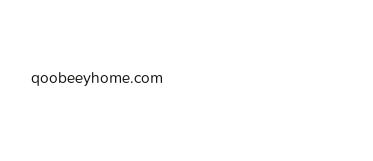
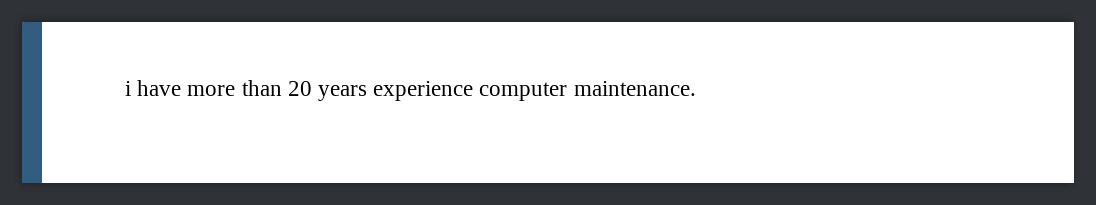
[31,72,163,87] qoobeeyhome.com -> [125,80,696,101] i have more than 20 years experience computer maintenance.

